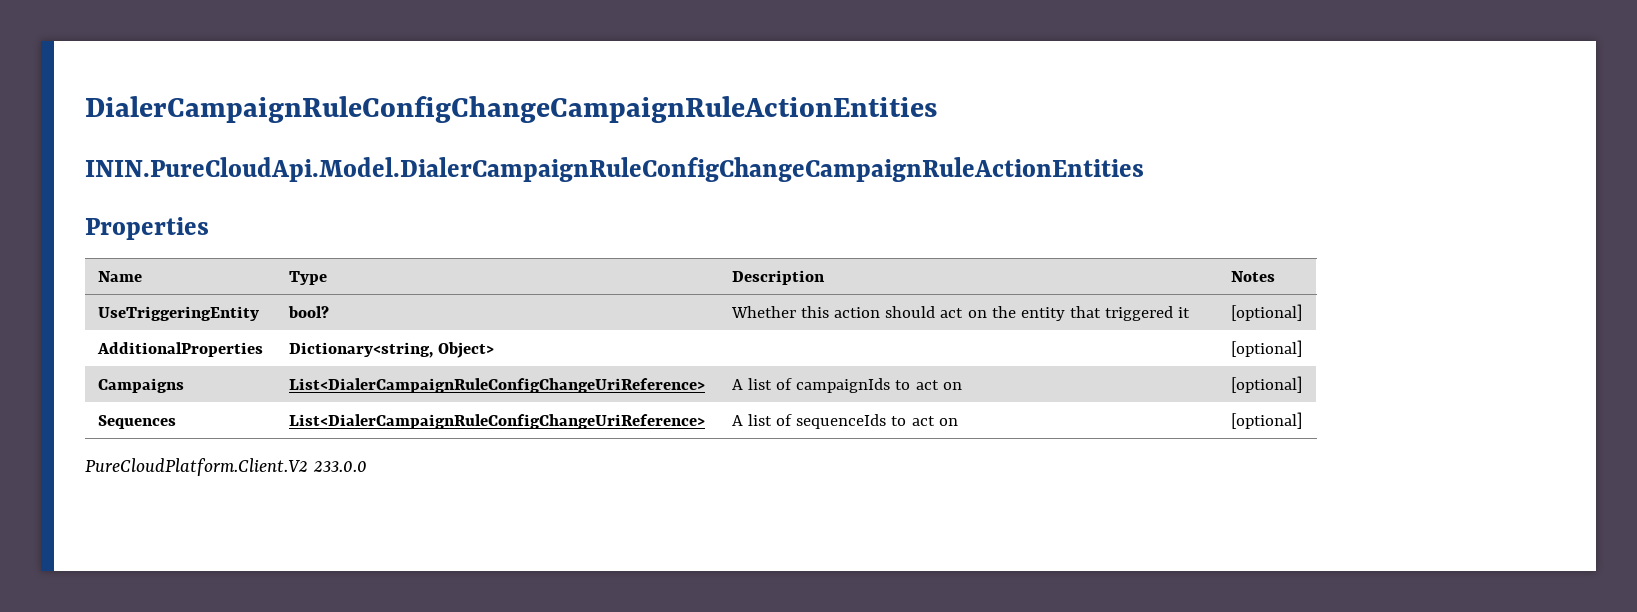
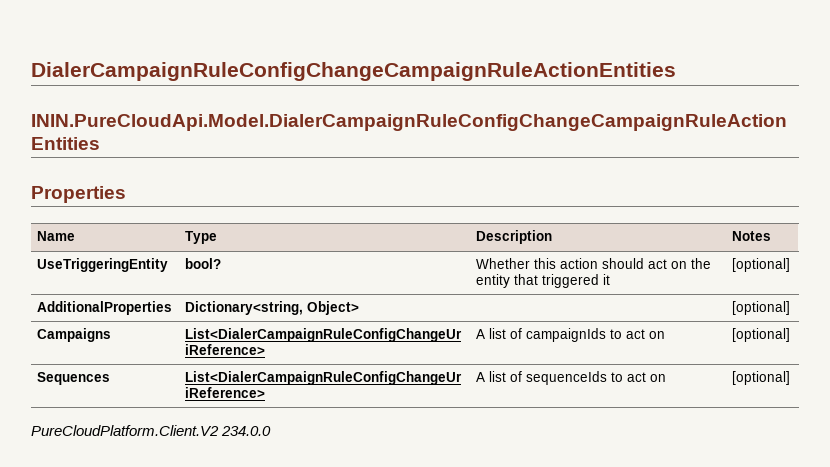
[312,461,367,472] 233.0.0 -> [221,426,272,436] 234.0.0

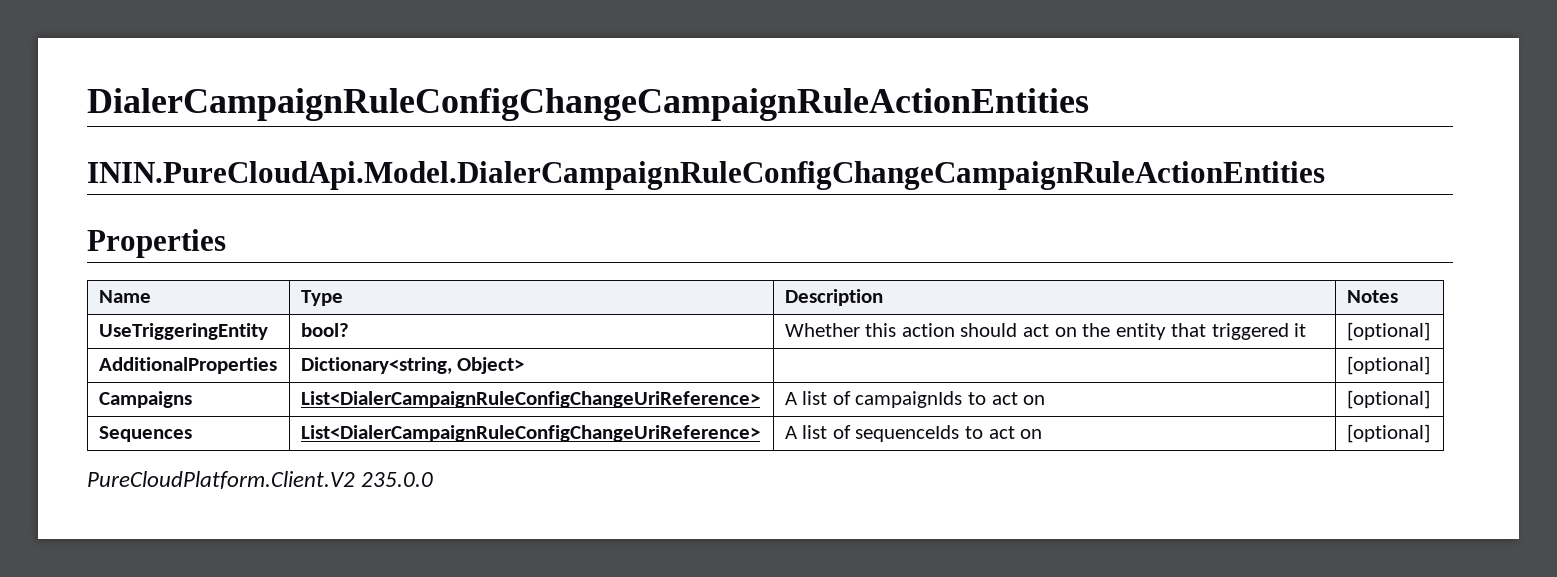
[221,426,272,436] 234.0.0 -> [361,472,434,487] 235.0.0

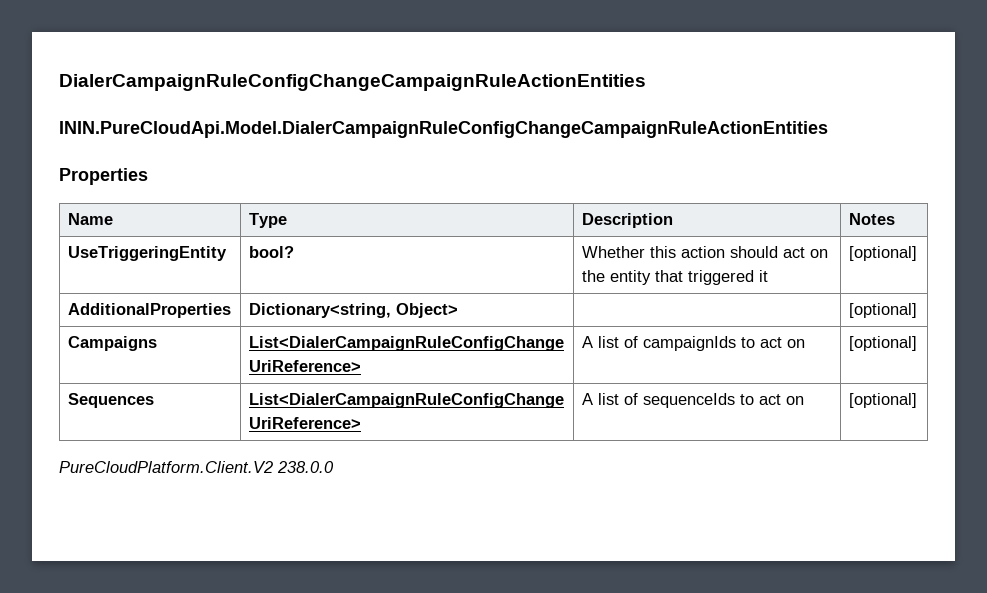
[361,472,434,487] 235.0.0 -> [277,461,334,473] 238.0.0

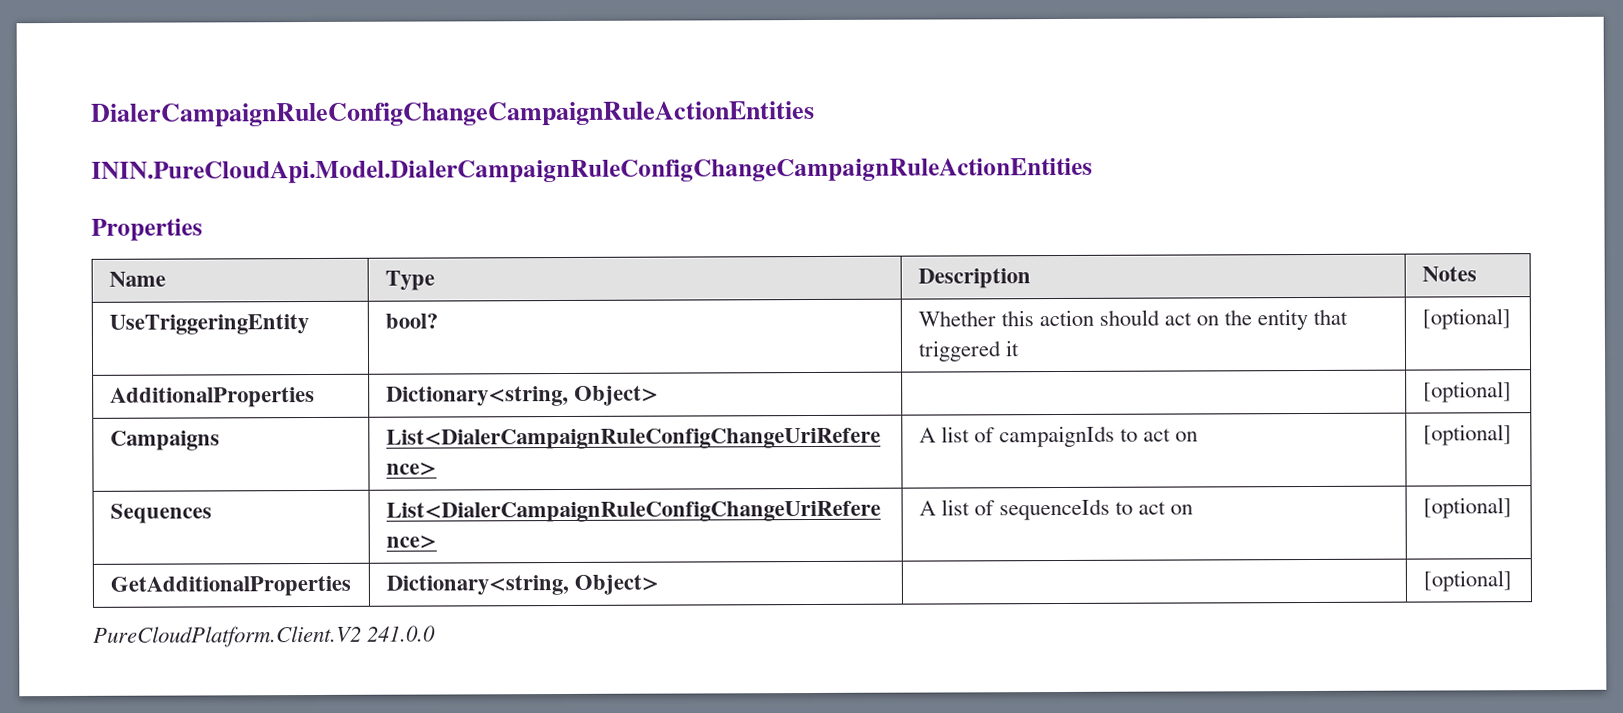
(917, 400) none -> [109,575,351,597] [385,574,659,596] [1422,570,1512,592] // GetAdditionalProperties | Dictionary<string, Object> | | [optional]
[277,461,334,473] 238.0.0 -> [367,625,437,642] 241.0.0

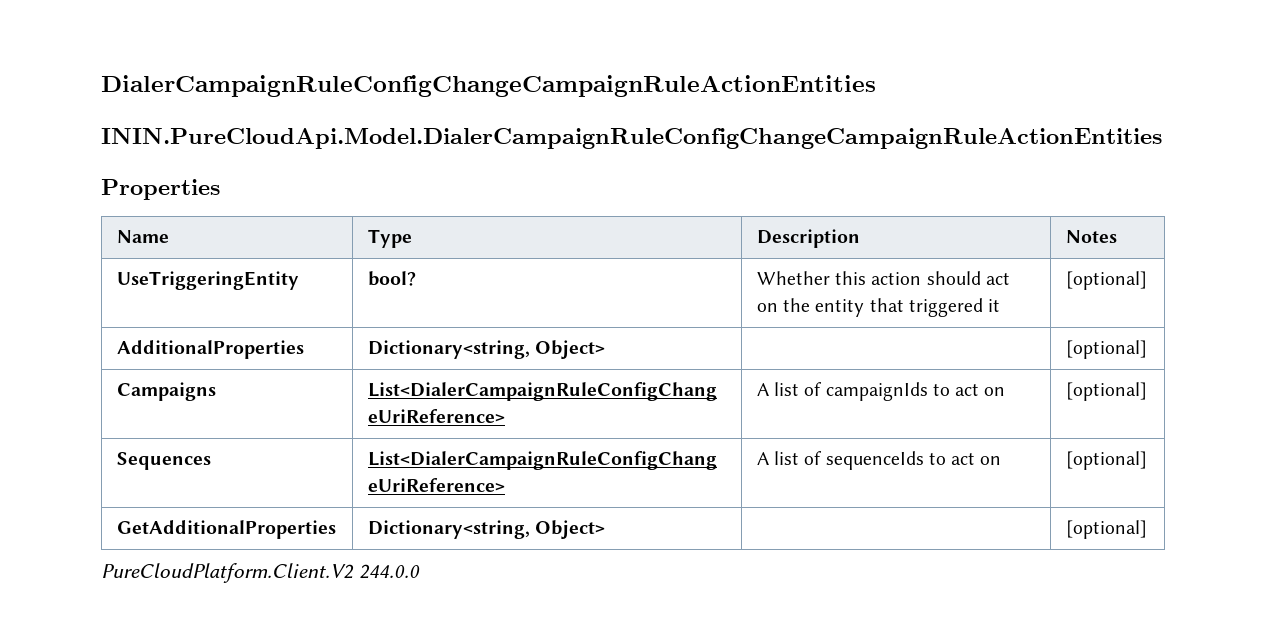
[367,625,437,642] 241.0.0 -> [358,564,420,579] 244.0.0

